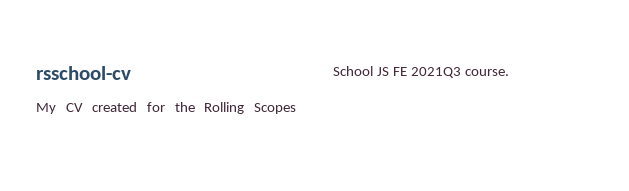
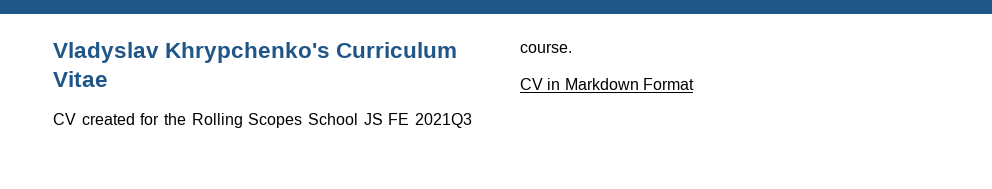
[36,66,131,80] [36,103,56,114] rsschool-cv // My -> [53,42,458,63] [53,71,108,87] Vladyslav Khrypchenko's Curriculum Vitae //
(509, 72) none -> [520,78,694,90] // CV in Markdown Format

